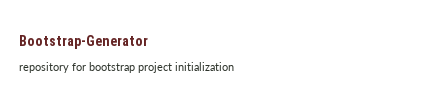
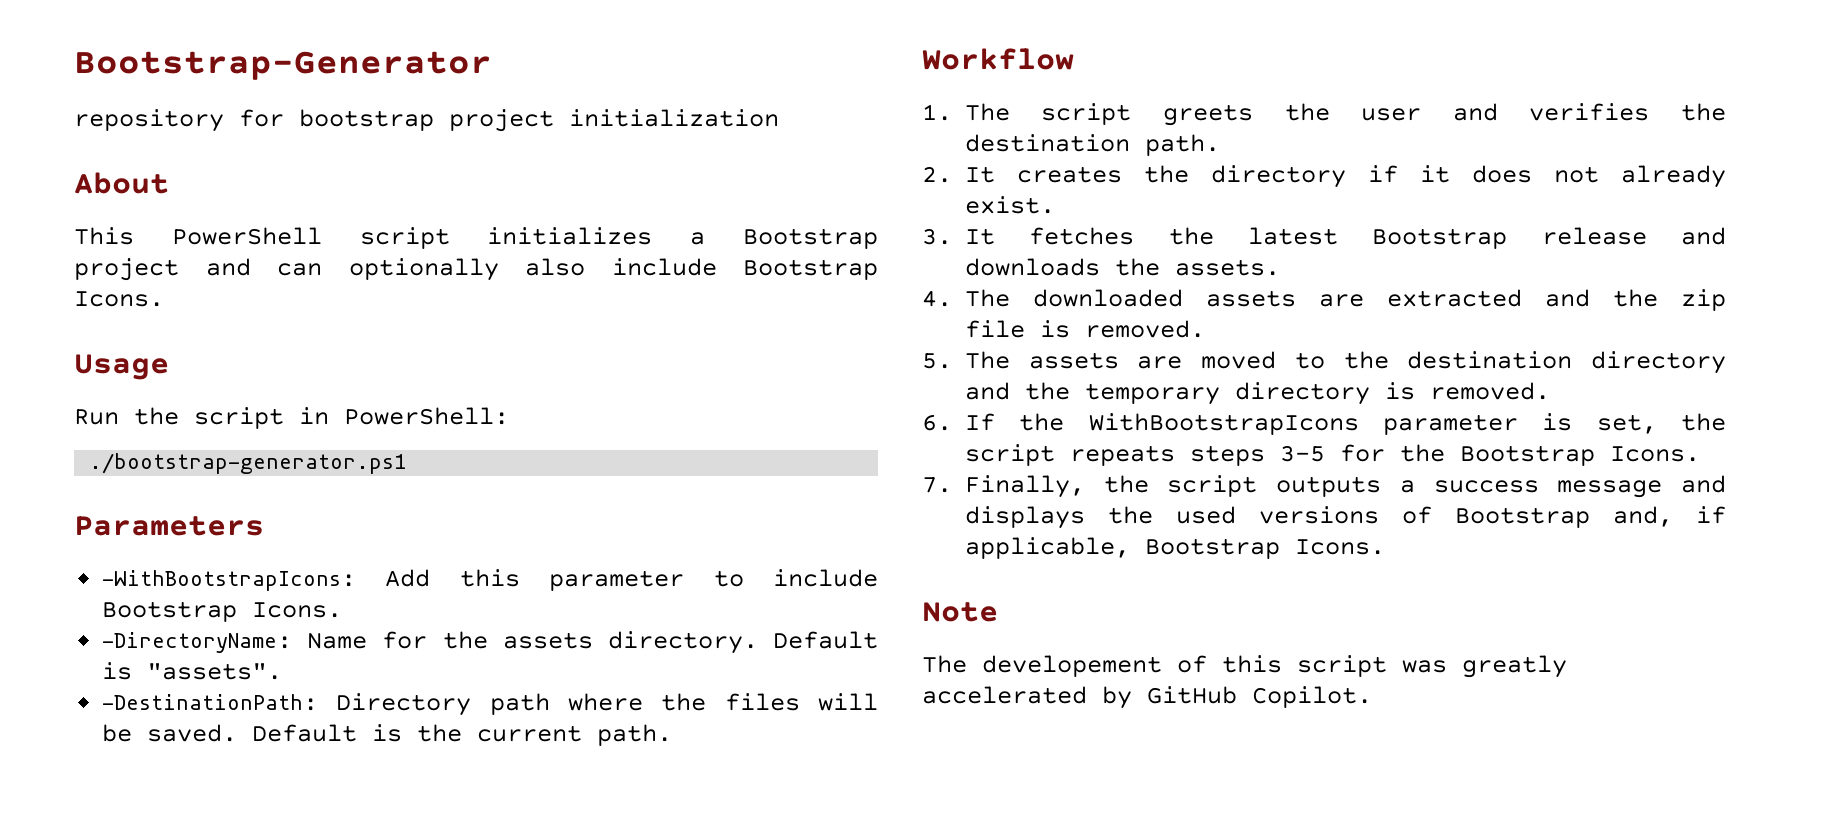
(234, 66) none -> [74,172,169,194] [74,227,878,249] [74,258,878,281] [74,291,164,307] [74,354,169,380] [74,407,509,429] [89,453,407,474] [74,516,264,536] [102,569,878,591] [102,601,343,622] [102,631,878,654] [102,662,283,680] [102,693,879,716] [102,724,673,746] [922,48,1074,70] [922,103,1726,126] [964,134,1220,156] [922,165,1726,188] [964,196,1055,214] [922,227,1726,249] [964,258,1280,276] [922,289,1726,311] [964,320,1205,338] [922,351,1726,374] [964,382,1550,405] [922,413,1726,435] [964,444,1700,466] [922,475,1726,498] [964,506,1726,529] [964,537,1385,559] [922,602,998,622] [922,655,1567,678] [922,686,1372,709] // About // This PowerShell script initializes a Bootstrap project and can optionally also include Bootstrap Icons. // Usage // Run the script in PowerShell: // ./bootstrap-generator.ps1 // Parameters // -WithBootstrapIcons: Add this parameter to include Bootstrap Icons. // -DirectoryName: Name for the assets directory. Default is "assets". // -DestinationPath: Directory path where the files will be saved. Default is the current path. // Workflow // 1. The script greets the user and verifies the destination path. // 2. It creates the directory if it does not already exist. // 3. It fetches the latest Bootstrap release and downloads the assets. // 4. The downloaded assets are extracted and the zip file is removed. // 5. The assets are moved to the destination directory and the temporary directory is removed. // 6. If the WithBootstrapIcons parameter is set, the script repeats steps 3-5 for the Bootstrap Icons. // 7. Finally, the script outputs a success message and displays the used versions of Bootstrap and, if applicable, Bootstrap Icons. // Note // The developement of this script was greatly accelerated by GitHub Copilot.

